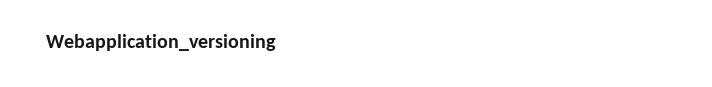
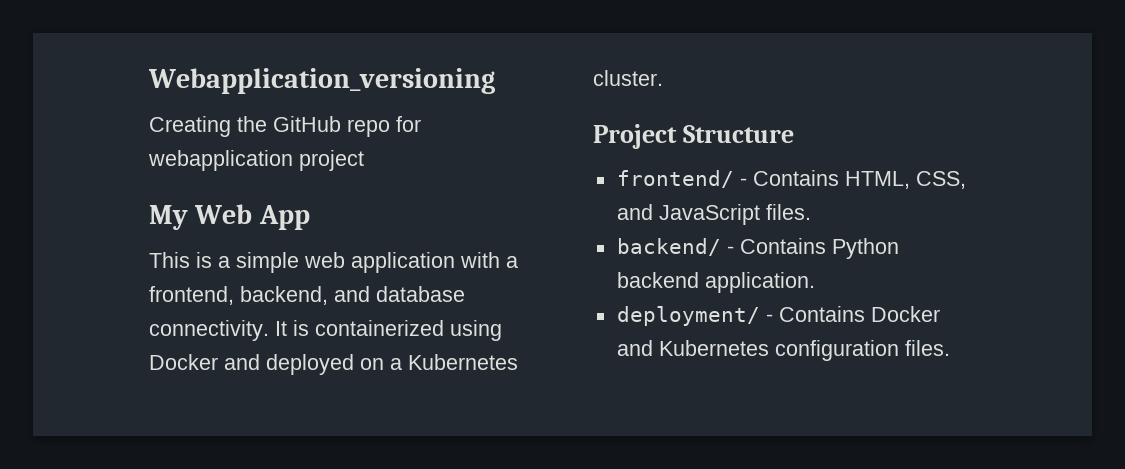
(276, 42) none -> [149,116,421,137] [148,150,364,171] [149,204,310,230] [149,252,518,273] [149,286,465,305] [149,320,502,341] [149,354,518,375] [593,70,663,86] [593,124,794,149] [616,170,966,189] [616,204,811,225] [616,238,899,259] [616,272,815,293] [616,306,940,326] [616,340,950,361] // Creating the GitHub repo for webapplication project // My Web App // This is a simple web application with a frontend, backend, and database connectivity. It is containerized using Docker and deployed on a Kubernetes cluster. // Project Structure // frontend/ - Contains HTML, CSS, and JavaScript files. // backend/ - Contains Python backend application. // deployment/ - Contains Docker and Kubernetes configuration files.

